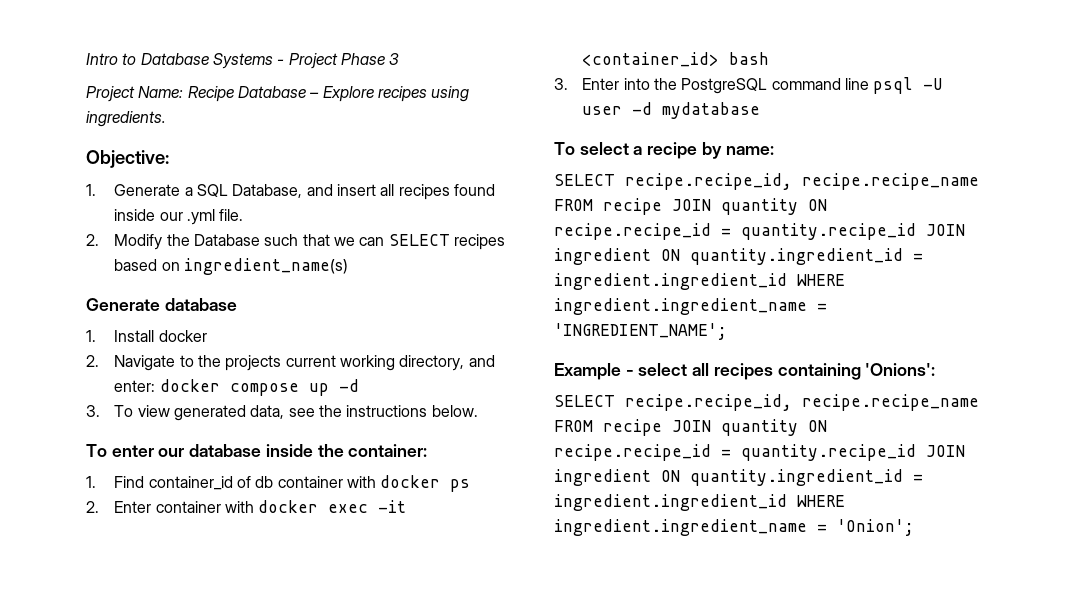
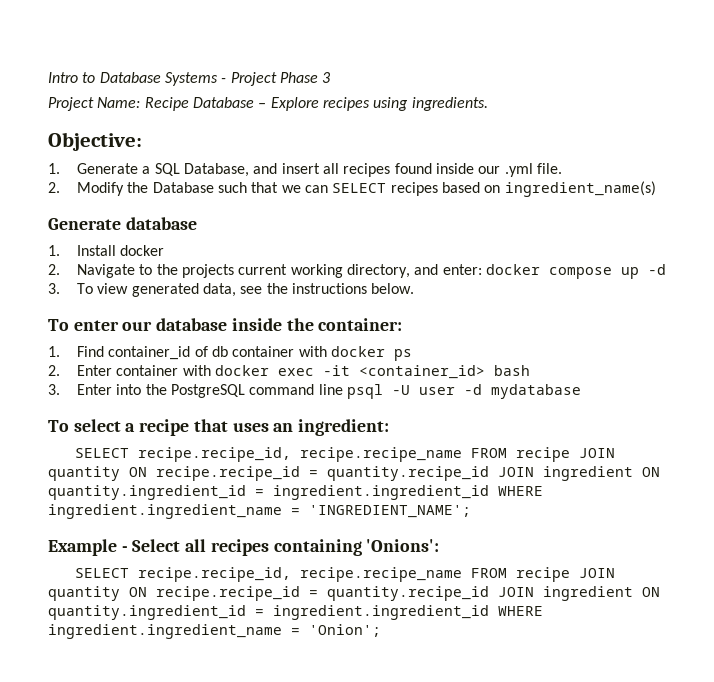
[701,142,774,159] by name: -> [193,419,390,436] that uses an ingredient:
[638,363,688,376] select -> [132,539,181,552] Select

